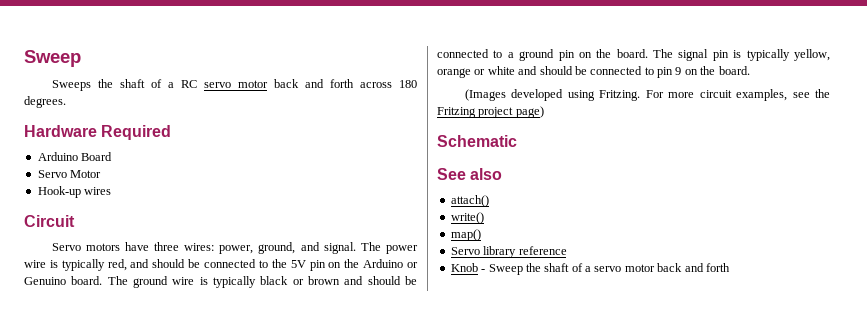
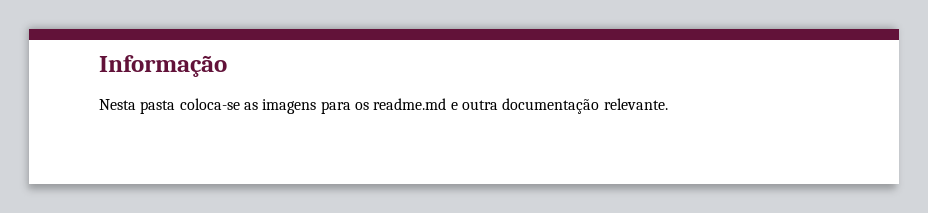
[24,50,81,67] [51,79,417,91] [24,96,66,108] [24,125,172,140] [37,152,113,161] [37,170,102,178] [37,186,112,198] [24,215,75,227] [51,242,418,254] [24,259,419,271] [24,276,417,288] [437,49,830,61] [437,66,750,78] [464,89,830,101] [437,106,544,118] [437,135,517,147] [437,168,503,180] [450,195,489,207] [450,212,484,224] [450,229,481,241] [450,246,567,258] [450,263,730,275] Sweep // Sweeps the shaft of a RC servo motor back and forth across 180 degrees. // Hardware Required // Arduino Board // Servo Motor // Hook-up wires // Circuit // Servo motors have three wires: power, ground, and signal. The power wire is typically red, and should be connected to the 5V pin on the Arduino or Genuino board. The ground wire is typically black or brown and should be connected to a ground pin on the board. The signal pin is typically yellow, orange or white and should be connected to pin 9 on the board. // (Images developed using Fritzing. For more circuit examples, see the Fritzing project page) // Schematic // See also // attach() // write() // map() // Servo library reference // Knob - Sweep the shaft of a servo motor back and forth -> [99,55,227,77] [99,98,668,114] Informação // Nesta pasta coloca-se as imagens para os readme.md e outra documentação relevante.

